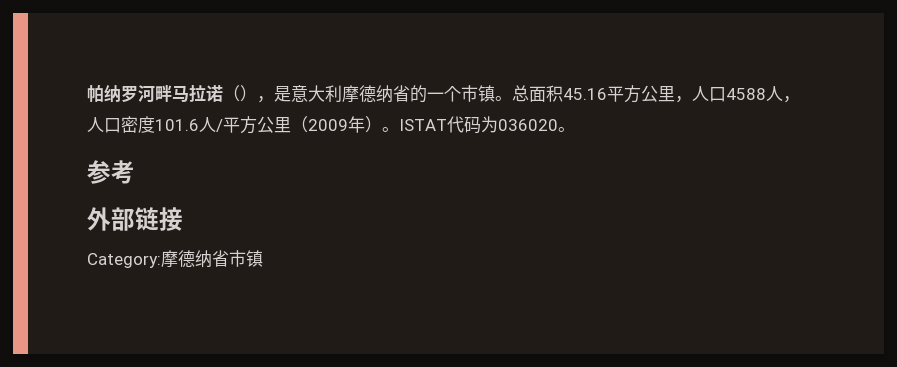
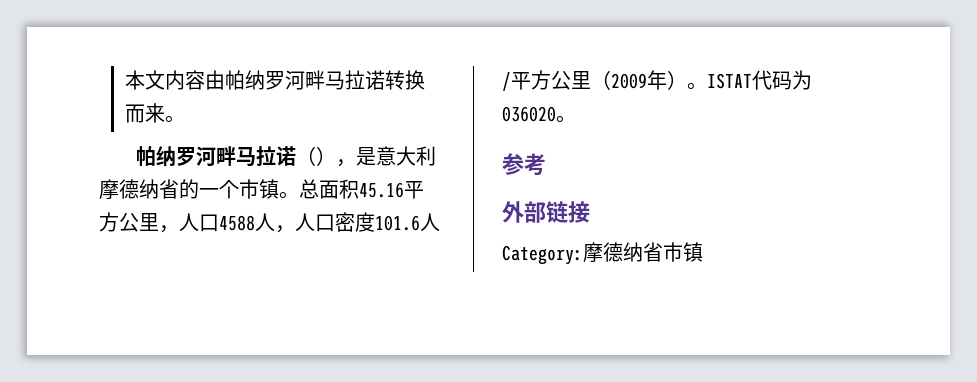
(87, 93) none -> [125,70,426,90] [125,103,186,123] 本文内容由帕纳罗河畔马拉诺转换而来。 //

